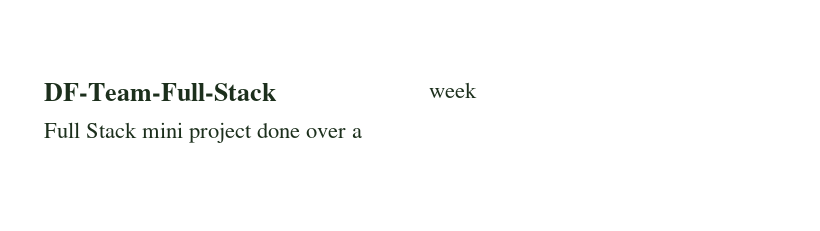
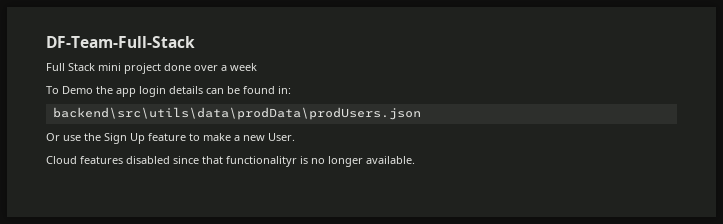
(477, 90) none -> [46,86,291,97] [52,107,421,120] [46,133,295,144] [46,156,415,167] // To Demo the app login details can be found in: // backend\src\utils\data\prodData\prodUsers.json // Or use the Sign Up feature to make a new User. // Cloud features disabled since that functionalityr is no longer available.

